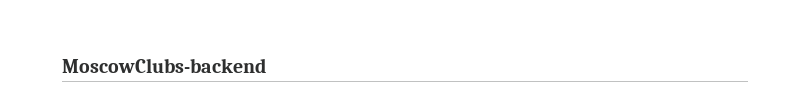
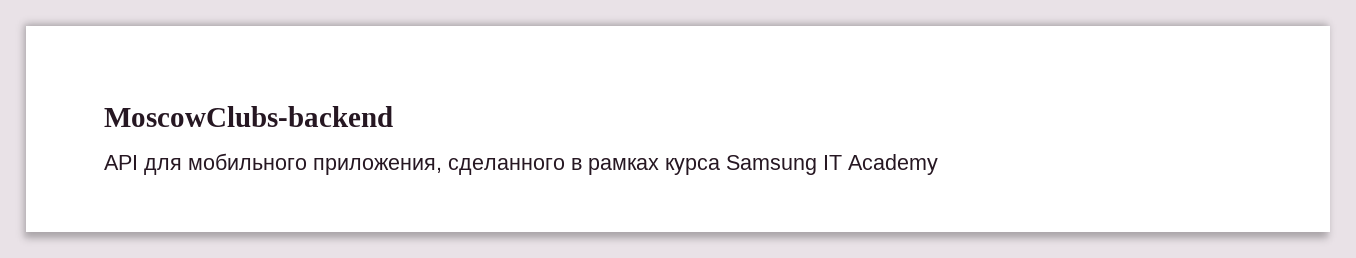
(266, 65) none -> [104,153,938,175] // API для мобильного приложения, сделанного в рамках курса Samsung IT Academy

